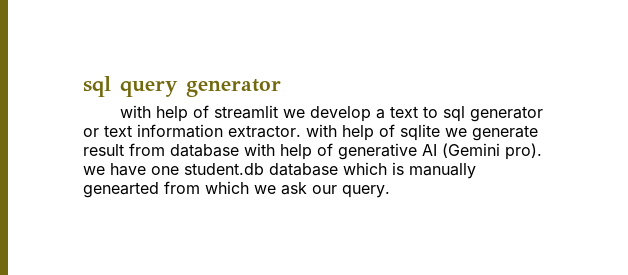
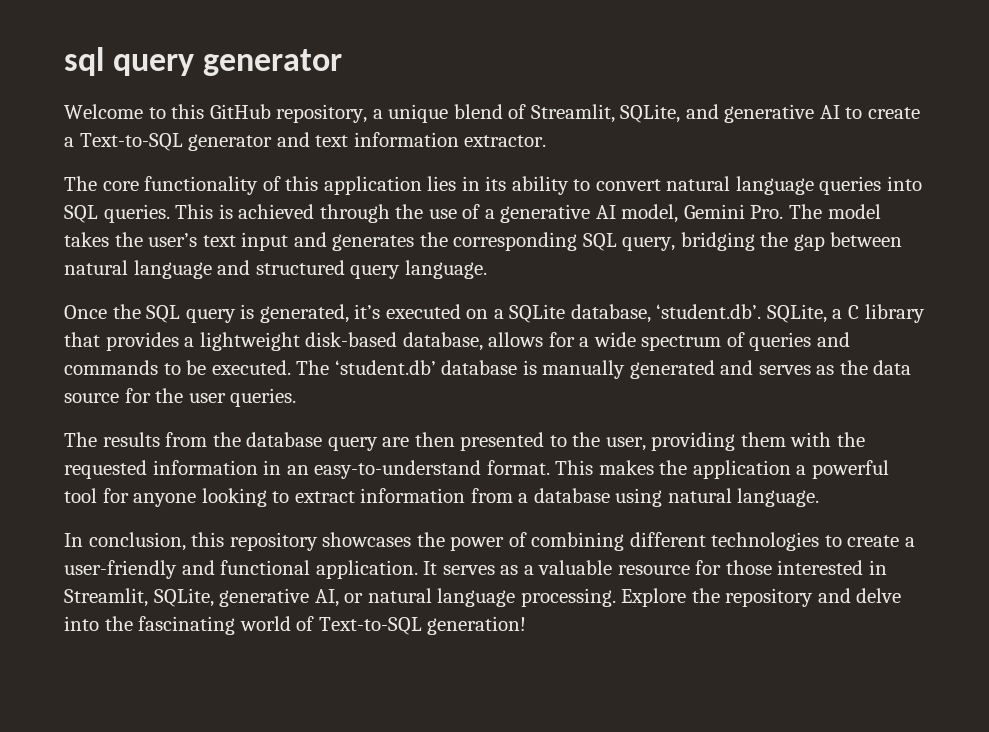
[119,105,543,122] [83,124,538,141] [83,143,542,160] [83,162,476,179] [83,181,390,198] with help of streamlit we develop a text to sql generator or text information extractor. with help of sqlite we generate result from database with help of generative AI (Gemini pro). we have one student.db database which is manually genearted from which we ask our query. -> [64,104,921,123] [64,132,547,151] [64,176,923,195] [64,204,881,223] [64,232,903,251] [64,260,487,279] [64,304,925,323] [64,332,850,351] [64,360,912,379] [64,388,297,407] [64,432,866,451] [64,460,889,479] [64,488,820,507] [64,532,915,551] [64,560,887,579] [64,588,902,607] [64,616,527,635] Welcome to this GitHub repository, a unique blend of Streamlit, SQLite, and generative AI to create a Text-to-SQL generator and text information extractor. // The core functionality of this application lies in its ability to convert natural language queries into SQL queries. This is achieved through the use of a generative AI model, Gemini Pro. The model takes the user’s text input and generates the corresponding SQL query, bridging the gap between natural language and structured query language. // Once the SQL query is generated, it’s executed on a SQLite database, ‘student.db’. SQLite, a C library that provides a lightweight disk-based database, allows for a wide spectrum of queries and commands to be executed. The ‘student.db’ database is manually generated and serves as the data source for the user queries. // The results from the database query are then presented to the user, providing them with the requested information in an easy-to-understand format. This makes the application a powerful tool for anyone looking to extract information from a database using natural language. // In conclusion, this repository showcases the power of combining different technologies to create a user-friendly and functional application. It serves as a valuable resource for those interested in Streamlit, SQLite, generative AI, or natural language processing. Explore the repository and delve into the fascinating world of Text-to-SQL generation!

